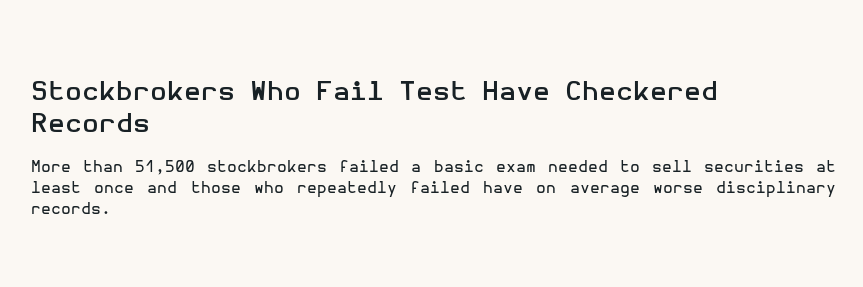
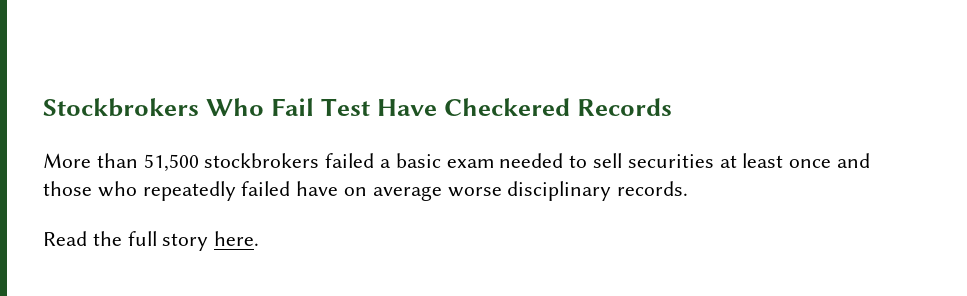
(111, 208) none -> [43,231,260,251] // Read the full story here.

